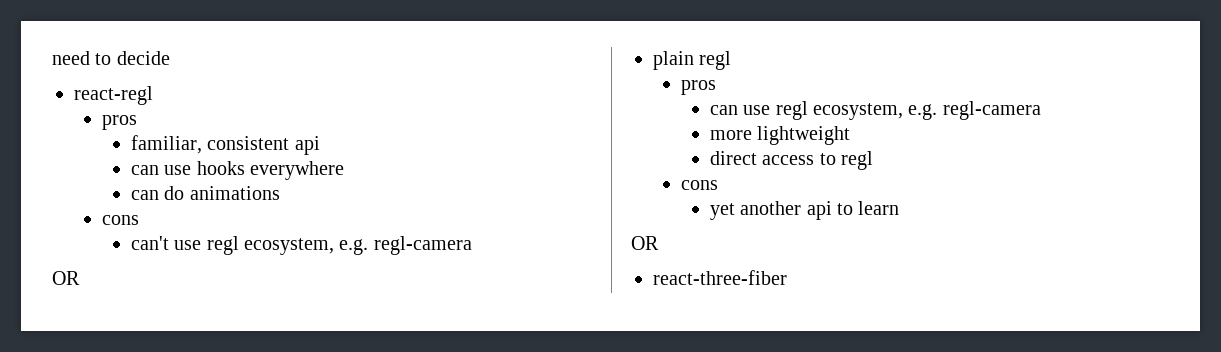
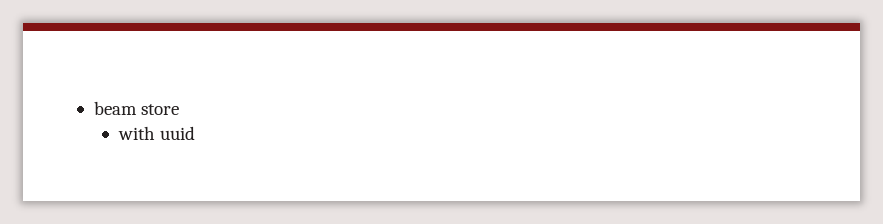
[52,51,170,65] [74,86,153,105] [102,115,138,130] [130,135,320,155] [130,161,344,180] [130,186,280,200] [102,215,140,225] [130,236,472,255] [52,271,80,285] [653,51,732,70] [681,80,717,95] [709,101,1041,120] [709,126,851,145] [709,151,873,170] [681,180,719,190] [709,201,900,220] [631,236,659,250] [653,270,787,285] need to decide // react-regl // pros // familiar, consistent api // can use hooks everywhere // can do animations // cons // can't use regl ecosystem, e.g. regl-camera // OR // plain regl // pros // can use regl ecosystem, e.g. regl-camera // more lightweight // direct access to regl // cons // yet another api to learn // OR // react-three-fiber -> [93,101,180,115] [118,126,196,140] beam store // with uuid

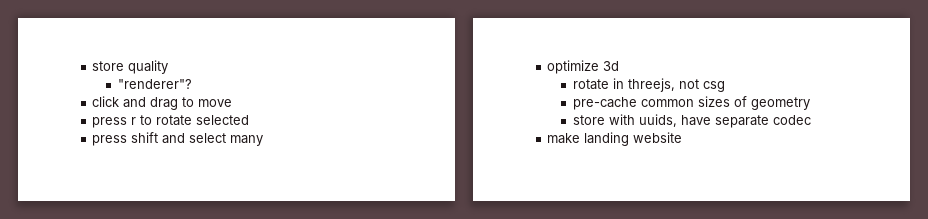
[93,101,180,115] [118,126,196,140] beam store // with uuid -> [92,60,169,74] [117,79,192,89] [92,96,233,110] [92,115,250,128] [92,132,264,146] [547,60,620,74] [572,78,725,92] [572,96,810,110] [572,114,811,128] [547,132,683,146] store quality // "renderer"? // click and drag to move // press r to rotate selected // press shift and select many // optimize 3d // rotate in threejs, not csg // pre-cache common sizes of geometry // store with uuids, have separate codec // make landing website

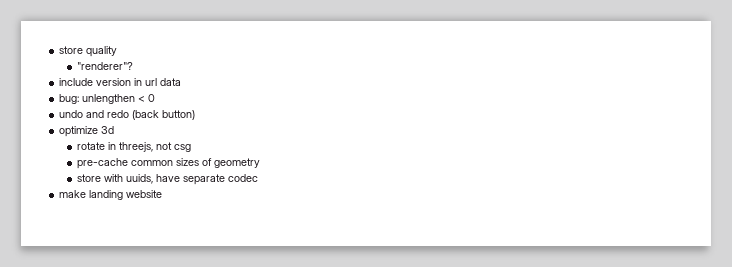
[92,96,233,110] [92,115,250,128] [92,132,264,146] click and drag to move // press r to rotate selected // press shift and select many -> [59,78,182,86] [59,94,156,104] [59,110,196,120] include version in url data // bug: unlengthen < 0 // undo and redo (back button)

